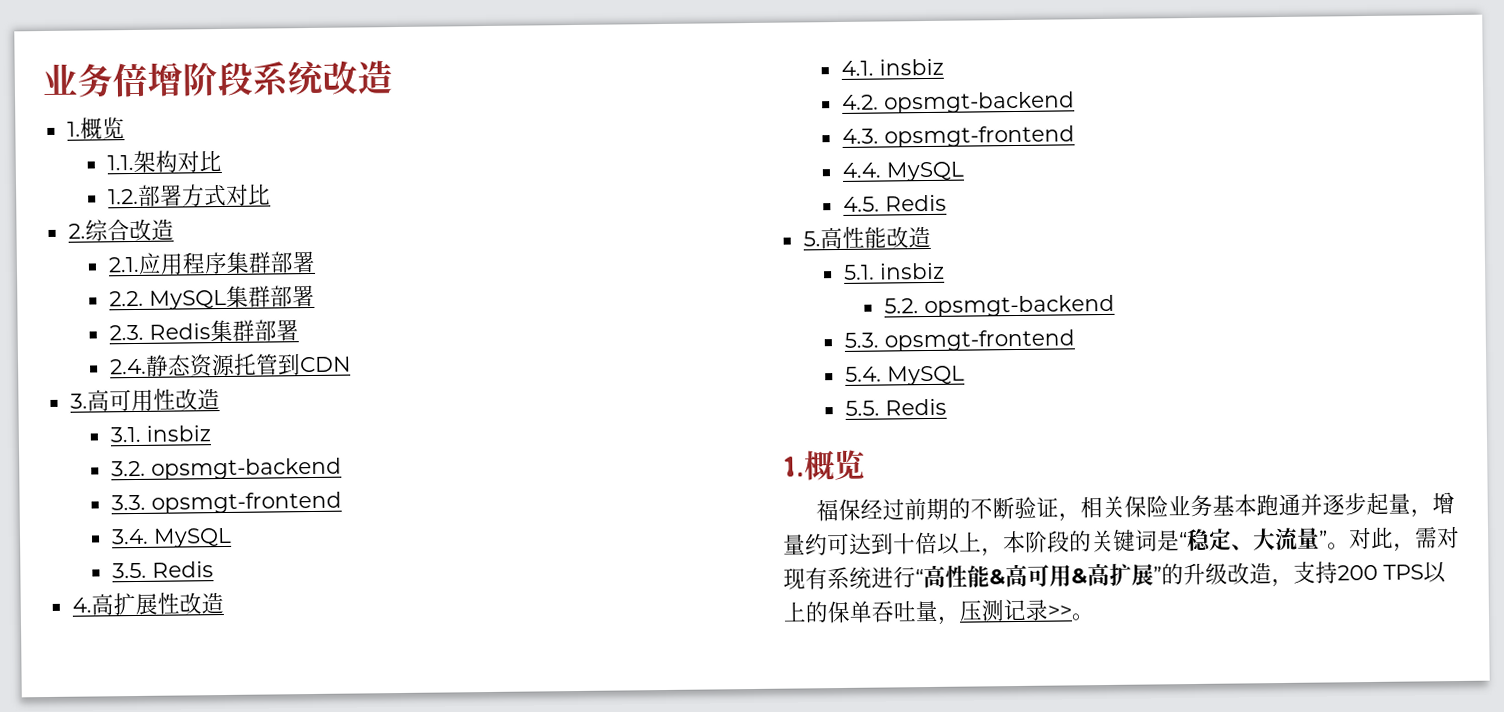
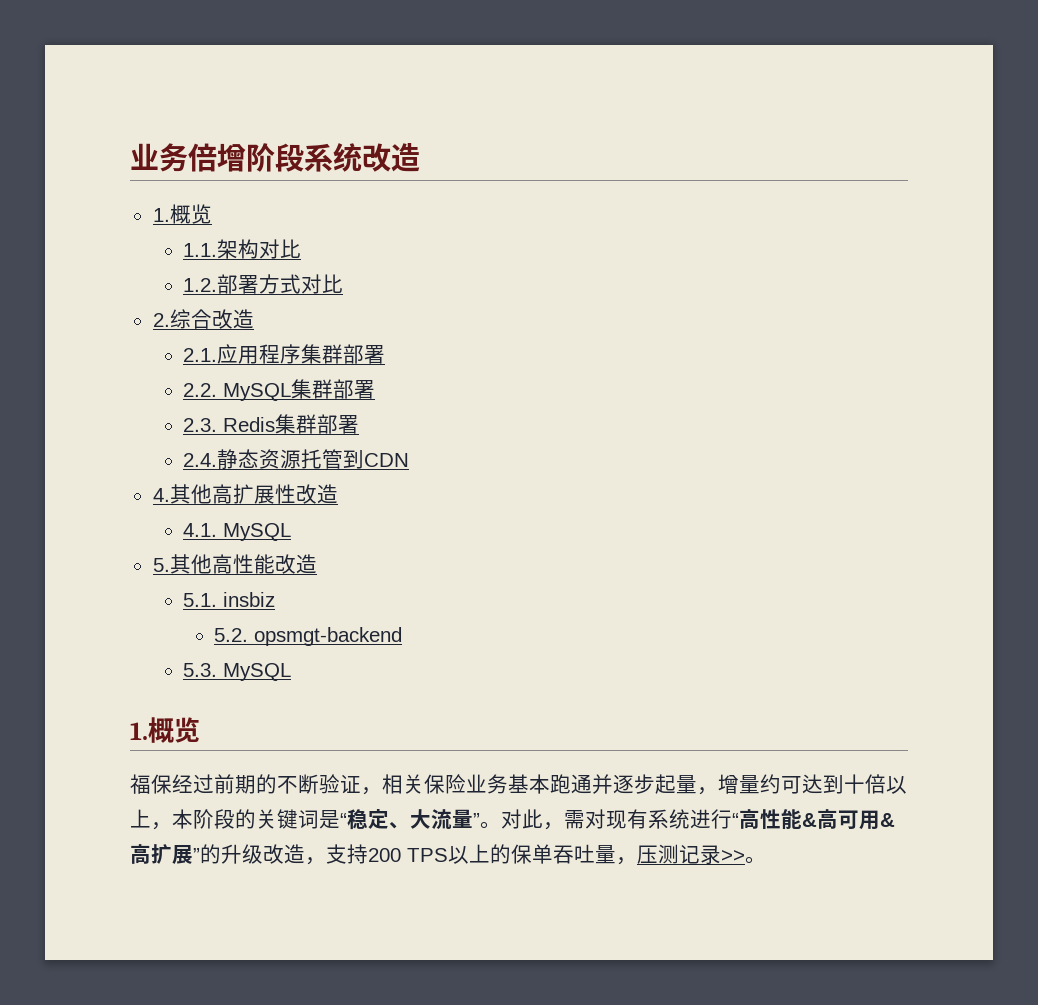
[69,388,220,412] [109,425,211,443] [110,457,342,480] [110,491,342,514] [110,527,232,548] [111,561,214,579] // 3.高可用性改造 // 3.1. insbiz // 3.2. opsmgt-backend // 3.3. opsmgt-frontend // 3.4. MySQL // 3.5. Redis -> (410, 460) none
(92, 605) none -> [169,484,212,504] 其他
[878,58,944,76] [841,91,1075,114] [841,125,1075,148] [841,161,965,182] [842,194,947,212] insbiz // 4.2. opsmgt-backend // 4.3. opsmgt-frontend // 4.4. MySQL // 4.5. Redis -> [223,523,292,541] MySQL
(821, 239) none -> [169,554,212,574] 其他
[883,329,1075,352] [844,365,965,386] [844,398,947,416] opsmgt-frontend // 5.4. MySQL // 5.5. Redis -> [223,663,292,681] MySQL

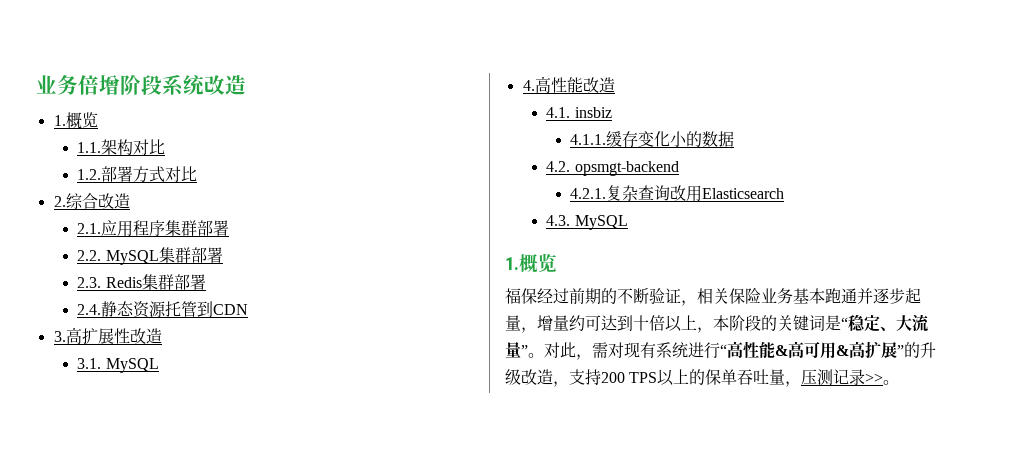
[152,484,212,504] 4.其他 -> [53,331,66,342] 3.
[183,523,292,541] [152,554,212,574] 4.1. MySQL // 5.其他 -> [77,358,159,373] [522,80,535,91] 3.1. MySQL // 4.
[183,593,218,607] 5.1. -> [546,107,571,118] 4.1.
[214,627,403,646] [183,663,218,677] 5.2. opsmgt-backend // 5.3. -> [570,131,735,147] [546,161,679,176] [570,185,785,202] [546,215,571,226] 4.1.1.缓存变化小的数据 // 4.2. opsmgt-backend // 4.2.1.复杂查询改用Elasticsearch // 4.3.

